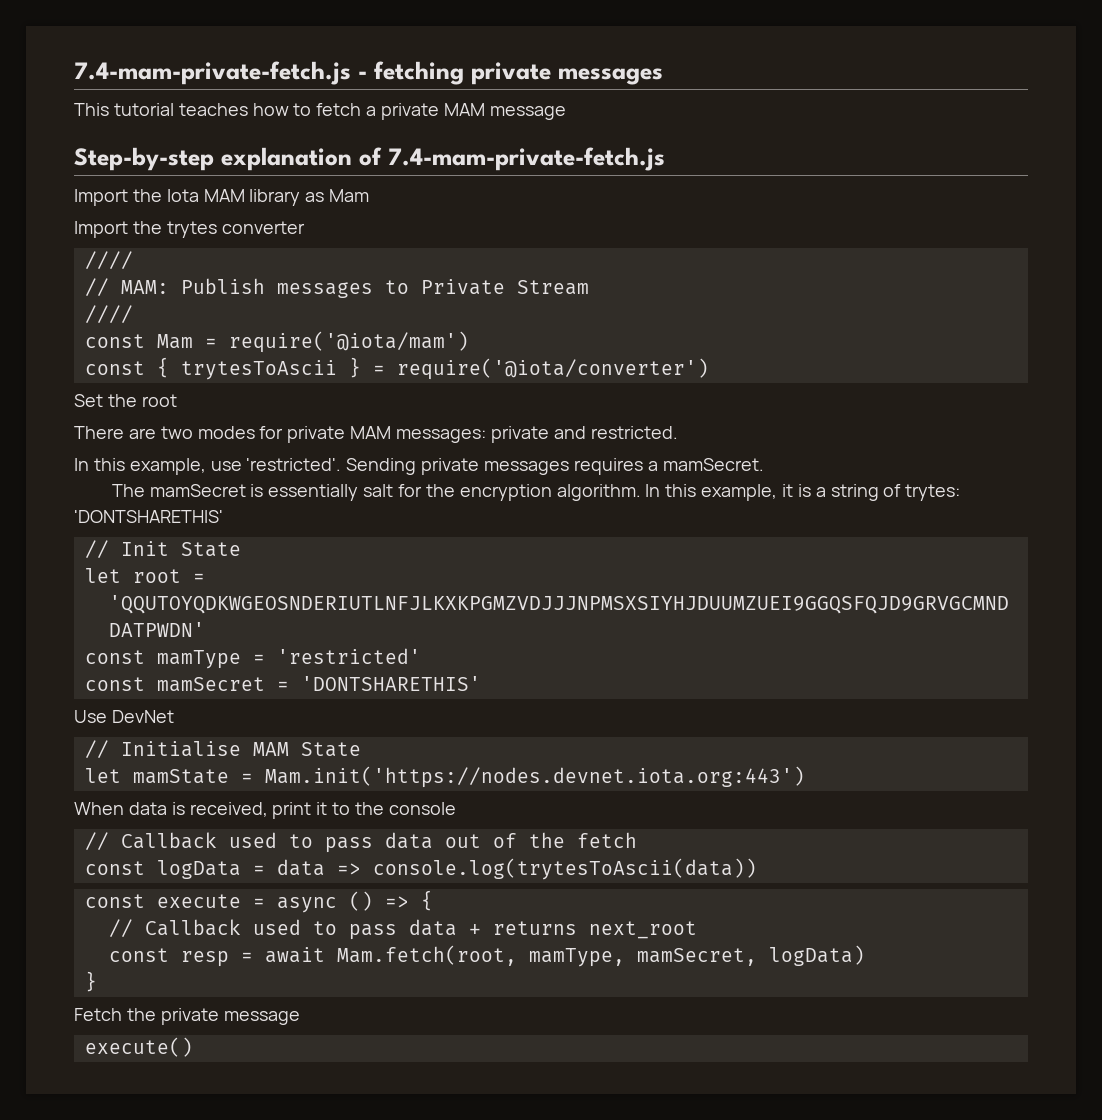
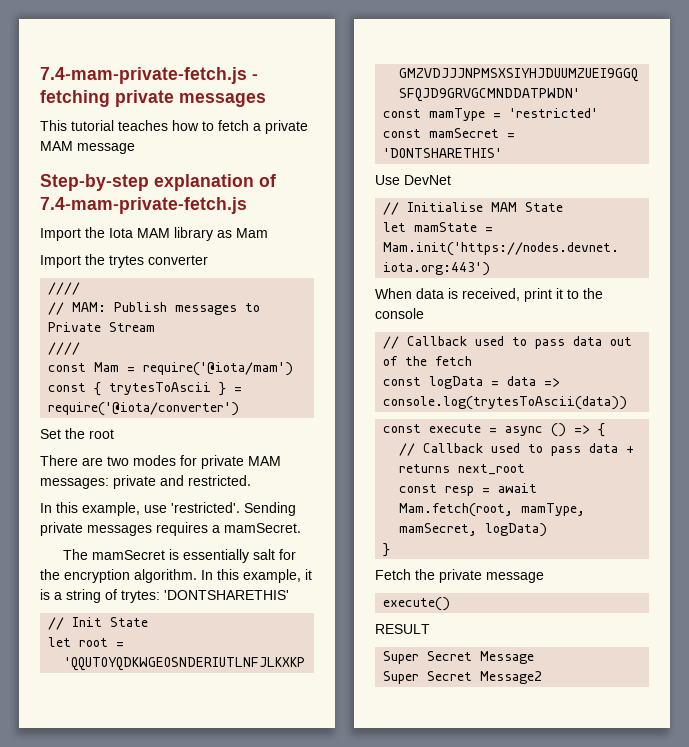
(193, 1047) none -> [375,624,430,634] [383,651,535,664] [383,671,543,684] // RESULT // Super Secret Message // Super Secret Message2

